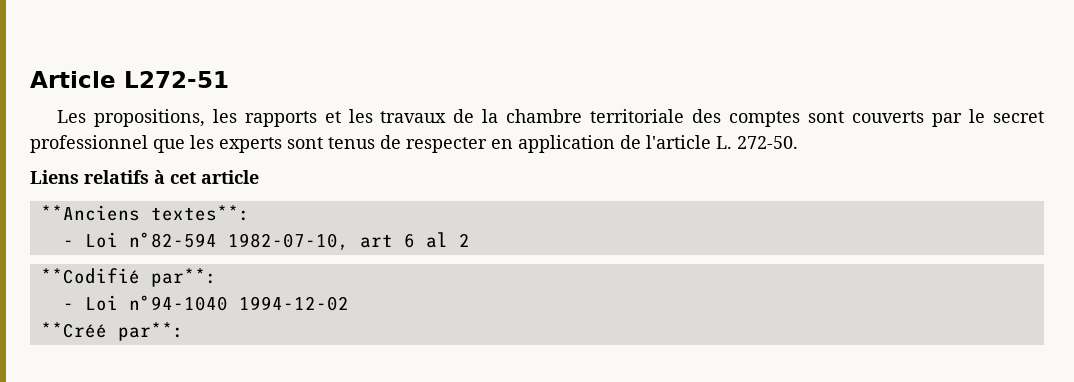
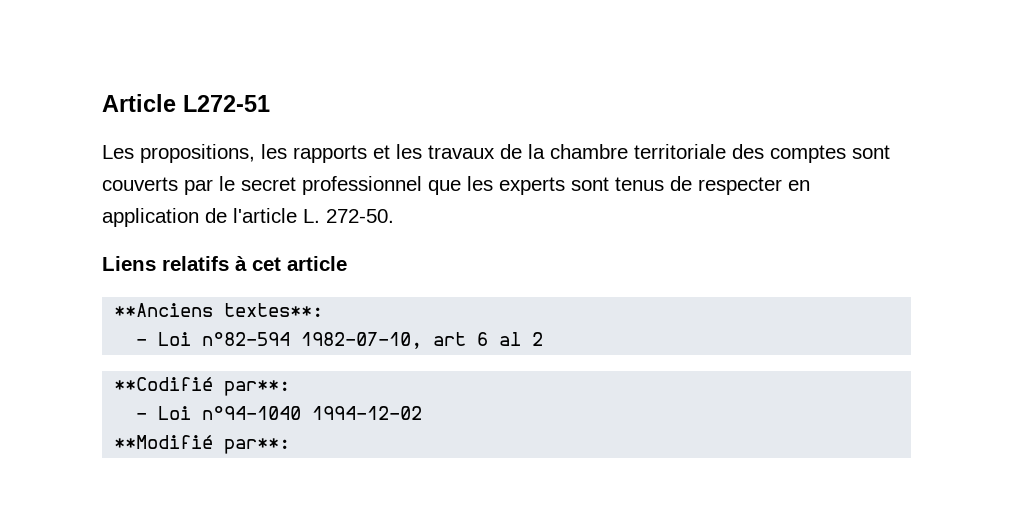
[40,322,107,338] **Créé -> [114,435,214,449] **Modifié

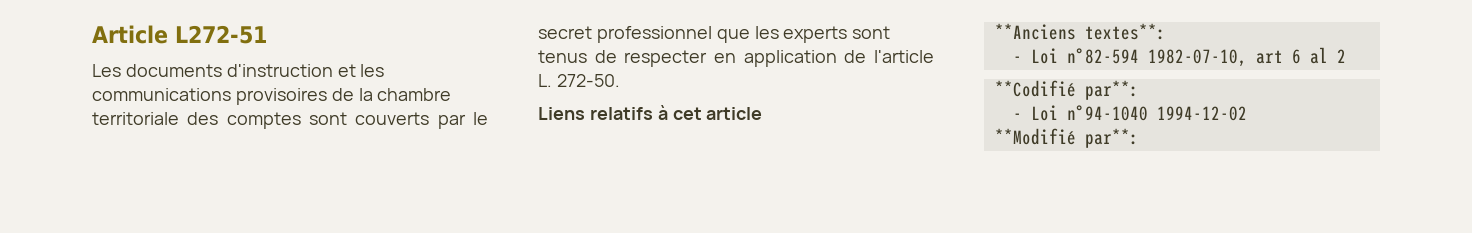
[140,144,495,163] propositions, les rapports et les travaux -> [125,64,385,77] [92,88,327,105] documents d'instruction et les communications provisoires

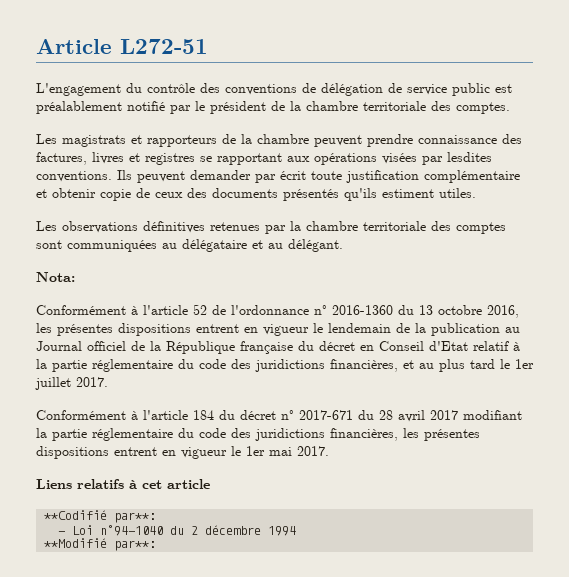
[92,64,385,77] [92,88,354,105] Les documents d'instruction et les communications provisoires de -> [36,83,512,96] [36,101,510,114] [36,134,522,147] [36,152,492,165] [36,170,520,183] [36,188,476,201] [36,221,286,234] L'engagement du contrôle des conventions de délégation de service public est préalablement notifié par le président de la chambre territoriale des comptes. // Les magistrats et rapporteurs de la chambre peuvent prendre connaissance des factures, livres et registres se rapportant aux opérations visées par lesdites conventions. Ils peuvent demander par écrit toute justification complémentaire et obtenir copie de ceux des documents présentés qu'ils estiment utiles. // Les observations définitives retenues par
[355,112,488,129] [538,26,891,43] [538,50,935,67] [538,74,620,87] couverts par le secret professionnel que les experts sont tenus de respecter en application de l'article L. 272-50. -> [67,239,343,252] [36,272,75,282] [36,304,519,318] [36,323,520,336] [36,341,520,354] [36,359,534,372] [35,377,108,390] [36,410,522,422] [36,428,480,441] [36,446,329,459] communiquées au délégataire et au délégant. // Nota: // Conformément à l'article 52 de l'ordonnance n° 2016-1360 du 13 octobre 2016, les présentes dispositions entrent en vigueur le lendemain de la publication au Journal officiel de la République française du décret en Conseil d'Etat relatif à la partie réglementaire du code des juridictions financières, et au plus tard le 1er juillet 2017. // Conformément à l'article 184 du décret n° 2017-671 du 28 avril 2017 modifiant la partie réglementaire du code des juridictions financières, les présentes dispositions entrent en vigueur le 1er mai 2017.
[994,23,1166,40] [1012,47,1346,67] // **Anciens textes**: // - Loi n°82-594 1982-07-10, art 6 al 2 -> (210, 484) none
[1156,106,1247,121] 1994-12-02 -> [170,525,297,536] du 2 décembre 1994

